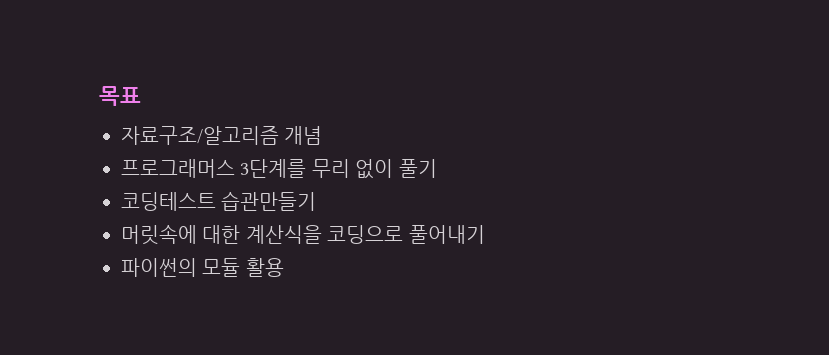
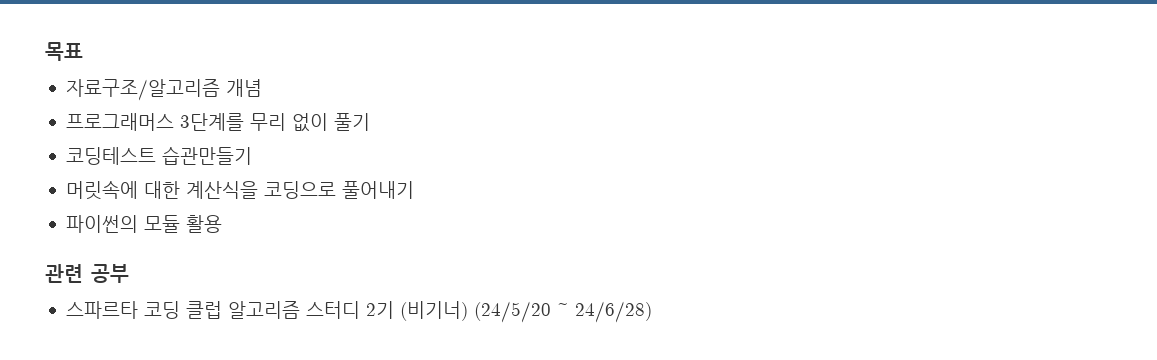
(284, 267) none -> [45,264,129,283] [65,301,652,323] // 관련 공부 // 스파르타 코딩 클럽 알고리즘 스터디 2기 (비기너) (24/5/20 ~ 24/6/28)

